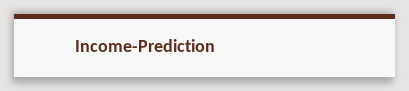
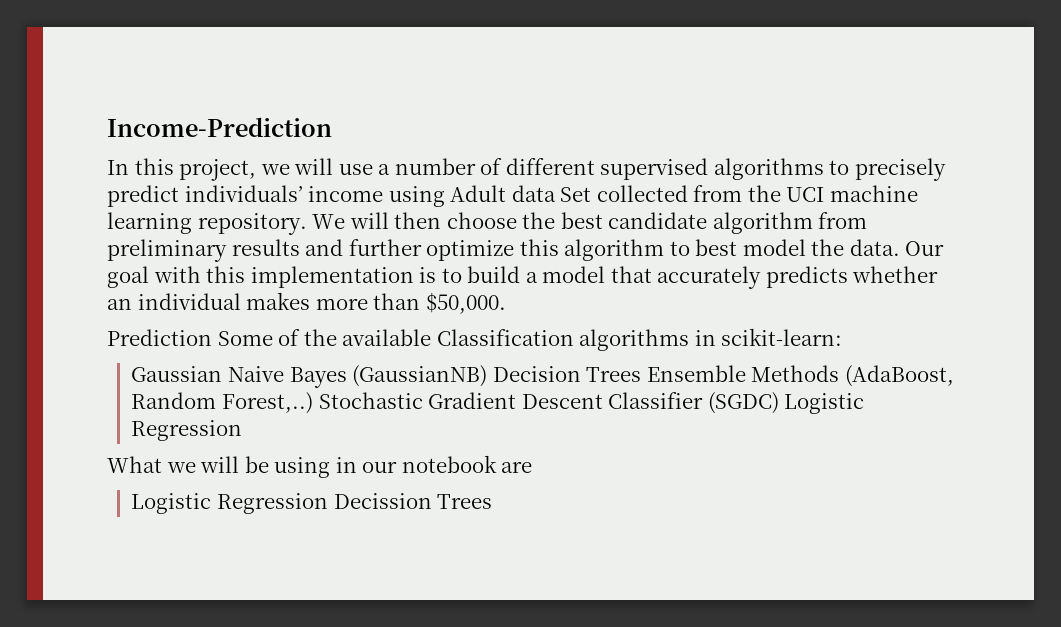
(215, 45) none -> [107,158,946,181] [107,185,918,207] [107,212,868,235] [107,239,945,262] [107,266,939,289] [107,292,506,314] [107,328,843,351] [131,365,954,388] [131,392,865,414] [131,420,243,441] [107,455,533,478] [131,493,493,514] // In this project, we will use a number of different supervised algorithms to precisely predict individuals’ income using Adult data Set collected from the UCI machine learning repository. We will then choose the best candidate algorithm from preliminary results and further optimize this algorithm to best model the data. Our goal with this implementation is to build a model that accurately predicts whether an individual makes more than $50,000. // Prediction Some of the available Classification algorithms in scikit-learn: // Gaussian Naive Bayes (GaussianNB) Decision Trees Ensemble Methods (AdaBoost, Random Forest,..) Stochastic Gradient Descent Classifier (SGDC) Logistic Regression // What we will be using in our notebook are // Logistic Regression Decission Trees

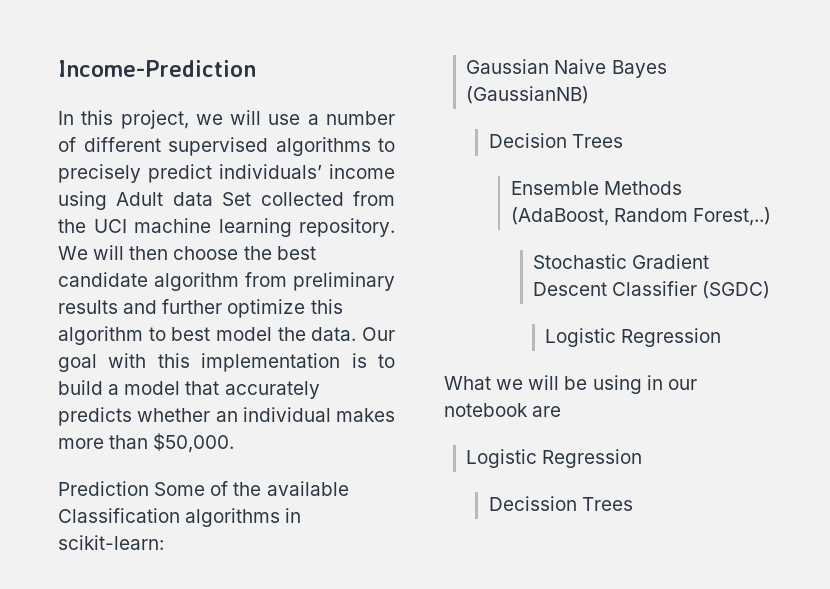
(488, 376) none -> (590, 95) //
(642, 374) none -> (623, 141) //
(313, 403) none -> (772, 216) //
(779, 403) none -> (771, 290) //
(328, 503) none -> (643, 458) //

